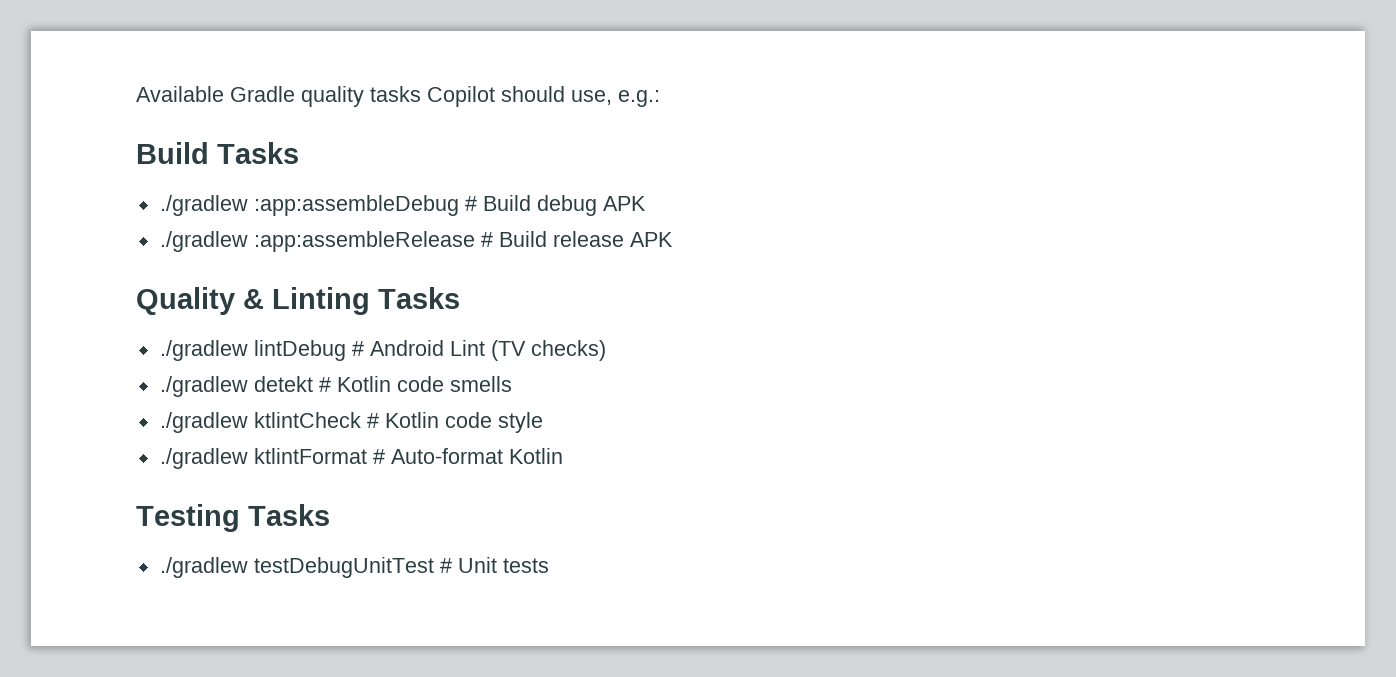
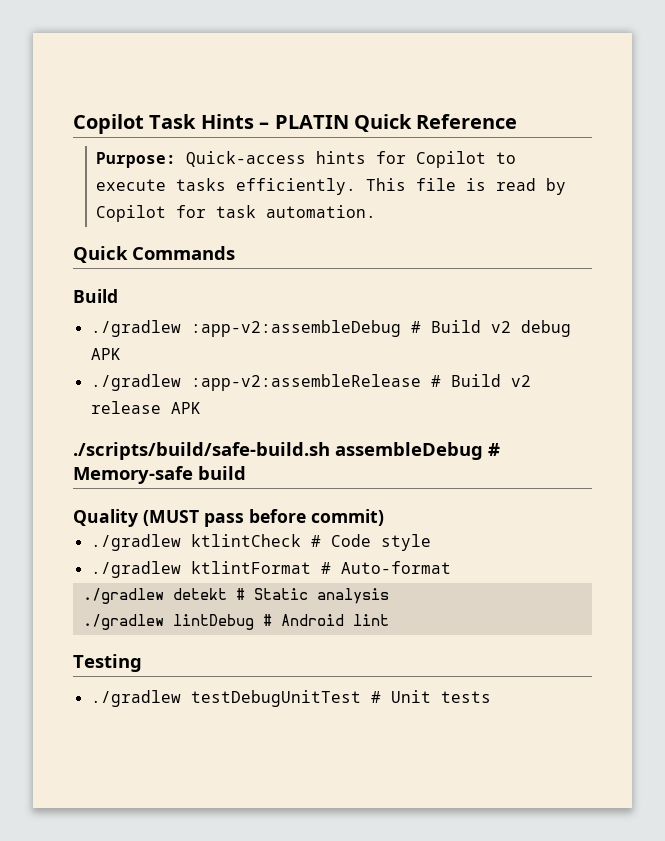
[136,86,660,107] [136,142,299,164] [159,195,531,216] Available Gradle quality tasks Copilot should use, e.g.: // Build Tasks // ./gradlew :app:assembleDebug # Build -> [73,114,518,134] [96,151,517,168] [96,178,567,195] [96,205,377,222] [73,246,235,263] [73,289,118,303] [90,320,511,337] Copilot Task Hints – PLATIN Quick Reference // Purpose: Quick-access hints for Copilot to execute tasks efficiently. This file is read by Copilot for task automation. // Quick Commands // Build // ./gradlew :app-v2:assembleDebug # Build v2
[253,231,547,252] :app:assembleRelease # Build -> [190,374,531,391] :app-v2:assembleRelease # Build v2
[136,287,460,315] [159,340,606,361] [159,376,512,397] Quality & Linting Tasks // ./gradlew lintDebug # Android Lint (TV checks) // ./gradlew detekt # Kotlin code smells -> [73,442,500,460] [73,466,246,484] [73,509,384,527] ./scripts/build/safe-build.sh assembleDebug # Memory-safe build // Quality (MUST pass before commit)
[384,412,492,428] Kotlin code -> [330,534,371,547] Code
[508,448,563,464] Kotlin -> [82,588,389,604] [82,614,389,630] // ./gradlew detekt # Static analysis // ./gradlew lintDebug # Android lint
[248,504,330,526] Tasks -> (142, 663) none

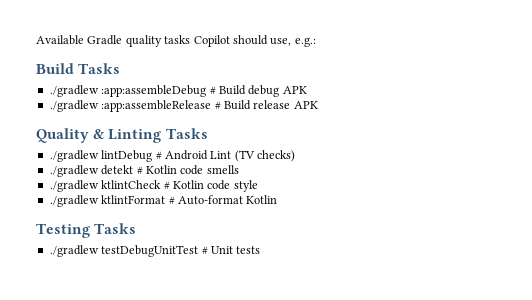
[73,114,518,134] [96,151,517,168] [96,178,567,195] [96,205,377,222] [73,246,235,263] [73,289,118,303] [90,320,511,337] Copilot Task Hints – PLATIN Quick Reference // Purpose: Quick-access hints for Copilot to execute tasks efficiently. This file is read by Copilot for task automation. // Quick Commands // Build // ./gradlew :app-v2:assembleDebug # Build v2 -> [36,35,316,47] [36,63,121,74] [49,85,246,97] Available Gradle quality tasks Copilot should use, e.g.: // Build Tasks // ./gradlew :app:assembleDebug # Build
[190,374,531,391] :app-v2:assembleRelease # Build v2 -> [101,100,251,112] :app:assembleRelease # Build
[73,442,500,460] [73,466,246,484] [73,509,384,527] ./scripts/build/safe-build.sh assembleDebug # Memory-safe build // Quality (MUST pass before commit) -> [36,128,208,143] [49,150,295,162] [49,165,239,177] Quality & Linting Tasks // ./gradlew lintDebug # Android Lint (TV checks) // ./gradlew detekt # Kotlin code smells
[330,534,371,547] Code -> [172,180,231,190] Kotlin code
[82,588,389,604] [82,614,389,630] // ./gradlew detekt # Static analysis // ./gradlew lintDebug # Android lint -> [246,195,278,204] Kotlin
(142, 663) none -> [94,223,137,234] Tasks

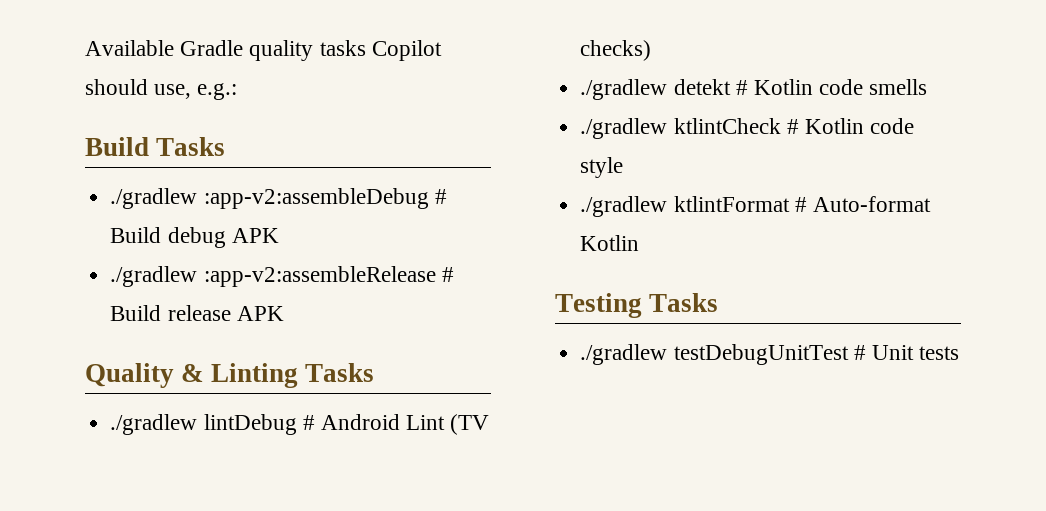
[101,85,207,97] :app:assembleDebug -> [203,188,429,209] :app-v2:assembleDebug
[101,100,212,112] :app:assembleRelease -> [203,266,436,287] :app-v2:assembleRelease

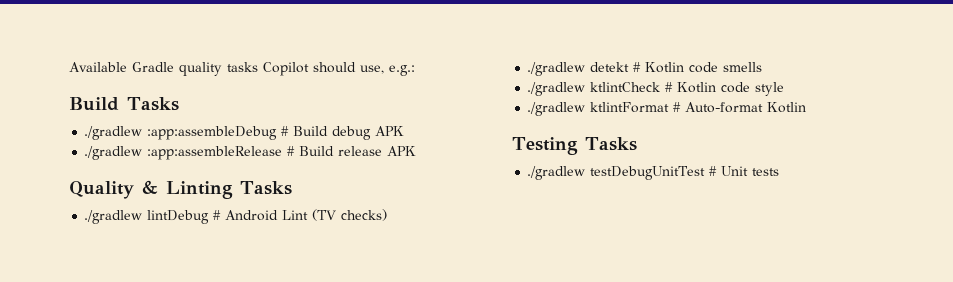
[203,188,429,209] :app-v2:assembleDebug -> [147,126,278,140] :app:assembleDebug
[203,266,436,287] :app-v2:assembleRelease -> [147,146,283,160] :app:assembleRelease

